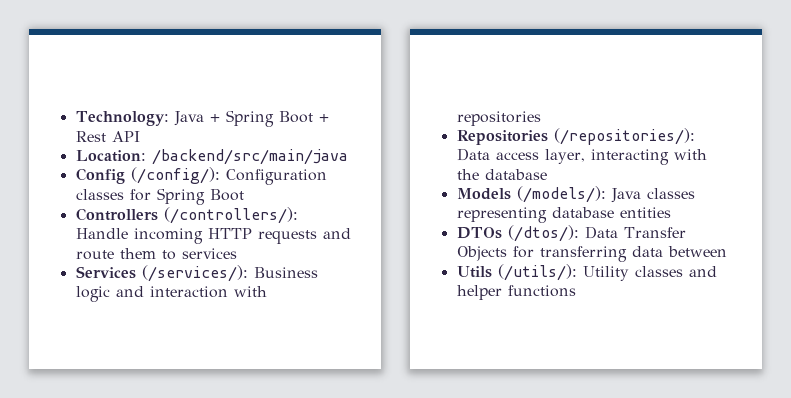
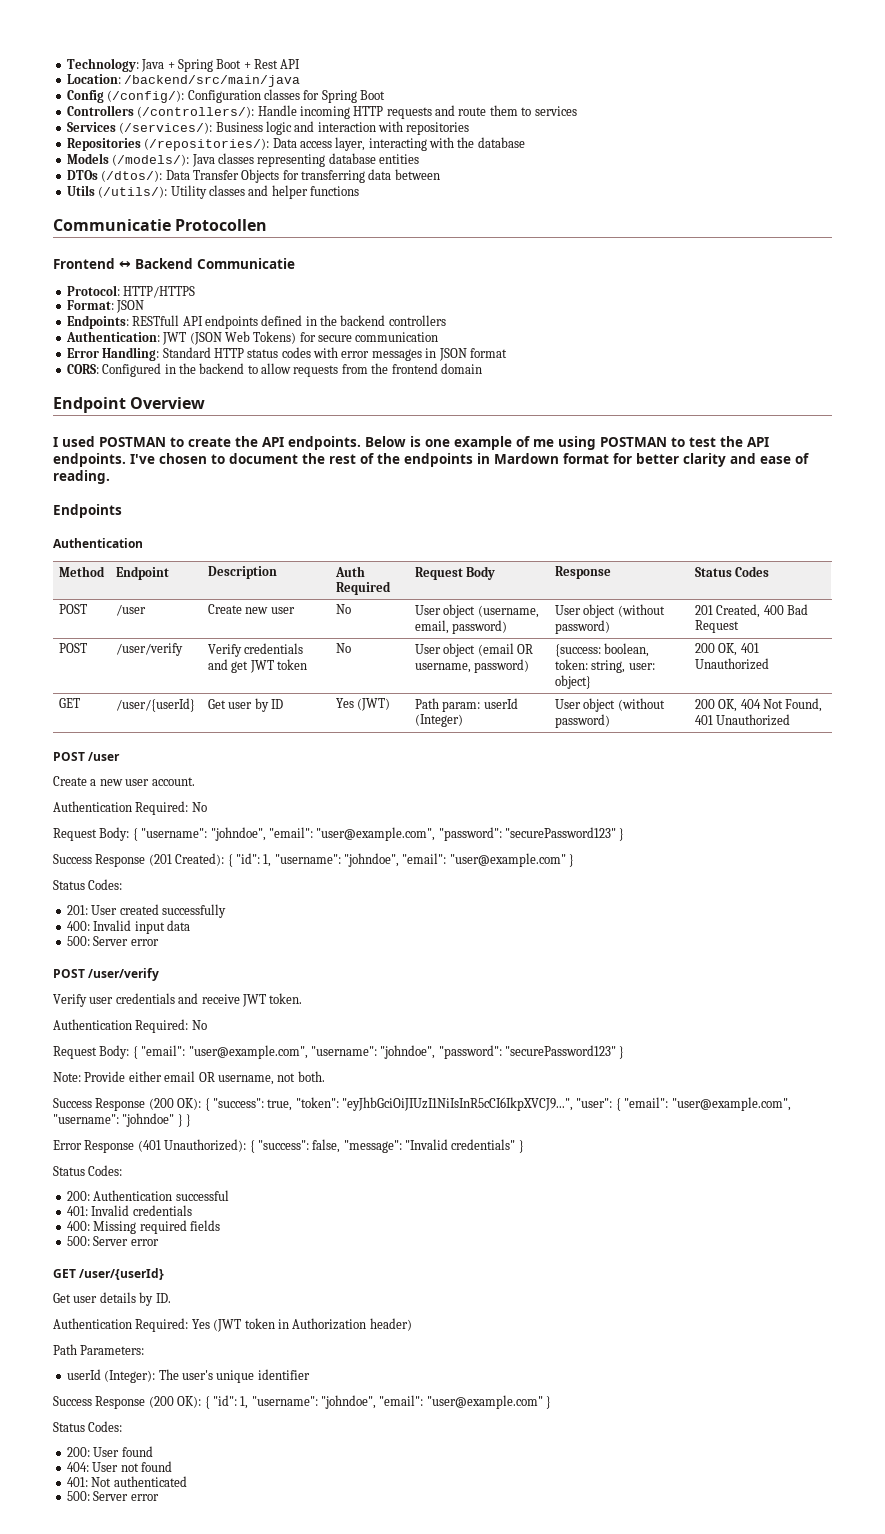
(576, 291) none -> [53,219,268,231] [53,258,295,269] [66,285,196,298] [66,300,145,313] [66,315,446,329] [65,331,439,345] [66,347,507,361] [66,363,482,377] [53,397,206,413] [53,436,769,450] [53,453,809,467] [53,470,110,484] [53,504,122,518] [53,538,143,548] [58,566,105,577] [115,566,169,580] [207,566,277,579] [334,566,365,577] [335,581,391,595] [414,566,496,580] [554,566,611,579] [694,566,770,577] [58,604,87,614] [115,604,146,616] [207,604,295,614] [335,604,351,614] [414,604,539,618] [414,620,508,634] [554,604,665,618] [554,620,610,634] [694,604,809,618] [694,620,739,633] [58,643,87,653] [115,643,183,656] [207,643,304,657] [207,659,308,673] [335,643,351,653] [414,643,534,657] [414,659,530,673] [554,643,650,657] [554,659,655,673] [554,675,591,689] [694,643,759,656] [694,658,769,670] [58,698,80,708] [115,698,195,712] [207,698,284,712] [335,698,391,711] [414,698,518,712] [414,714,463,727] [554,698,665,712] [554,714,610,728] [694,698,823,712] [694,714,791,726] [53,752,121,761] [53,776,195,786] [53,801,207,815] [53,827,625,841] [53,853,575,867] [53,879,123,890] [66,904,226,918] [66,920,190,934] [66,936,159,946] [53,968,160,981] [53,993,303,1007] [53,1019,207,1033] [53,1045,625,1059] [53,1071,325,1085] [53,1097,791,1111] [53,1113,192,1127] [53,1139,524,1153] [53,1165,123,1176] [66,1190,229,1201] [66,1205,192,1216] [66,1220,220,1234] [66,1236,159,1246] [53,1268,165,1280] [53,1292,171,1306] [53,1318,412,1332] [53,1344,145,1355] [66,1369,310,1383] [53,1395,552,1409] [53,1421,123,1432] [66,1446,153,1457] [66,1461,172,1472] [66,1476,187,1487] [66,1491,159,1501] // Communicatie Protocollen // Frontend ↔ Backend Communicatie // Protocol: HTTP/HTTPS // Format: JSON // Endpoints: RESTfull API endpoints defined in the backend controllers // Authentication: JWT (JSON Web Tokens) for secure communication // Error Handling: Standard HTTP status codes with error messages in JSON format // CORS: Configured in the backend to allow requests from the frontend domain // Endpoint Overview // I used POSTMAN to create the API endpoints. Below is one example of me using POSTMAN to test the API endpoints. I've chosen to document the rest of the endpoints in Mardown format for better clarity and ease of reading. // Endpoints // Authentication // Method | Endpoint | Description | Auth Required | Request Body | Response | Status Codes // POST | /user | Create new user | No | User object (username, email, password) | User object (without password) | 201 Created, 400 Bad Request // POST | /user/verify | Verify credentials and get JWT token | No | User object (email OR username, password) | {success: boolean, token: string, user: object} | 200 OK, 401 Unauthorized // GET | /user/{userId} | Get user by ID | Yes (JWT) | Path param: userId (Integer) | User object (without password) | 200 OK, 404 Not Found, 401 Unauthorized // POST /user // Create a new user account. // Authentication Required: No // Request Body: { "username": "johndoe", "email": "user@example.com", "password": "securePassword123" } // Success Response (201 Created): { "id": 1, "username": "johndoe", "email": "user@example.com" } // Status Codes: // 201: User created successfully // 400: Invalid input data // 500: Server error // POST /user/verify // Verify user credentials and receive JWT token. // Authentication Required: No // Request Body: { "email": "user@example.com", "username": "johndoe", "password": "securePassword123" } // Note: Provide either email OR username, not both. // Success Response (200 OK): { "success": true, "token": "eyJhbGciOiJIUzI1NiIsInR5cCI6IkpXVCJ9...", "user": { "email": "user@example.com", "username": "johndoe" } } // Error Response (401 Unauthorized): { "success": false, "message": "Invalid credentials" } // Status Codes: // 200: Authentication successful // 401: Invalid credentials // 400: Missing required fields // 500: Server error // GET /user/{userId} // Get user details by ID. // Authentication Required: Yes (JWT token in Authorization header) // Path Parameters: // userId (Integer): The user's unique identifier // Success Response (200 OK): { "id": 1, "username": "johndoe", "email": "user@example.com" } // Status Codes: // 200: User found // 404: User not found // 401: Not authenticated // 500: Server error

